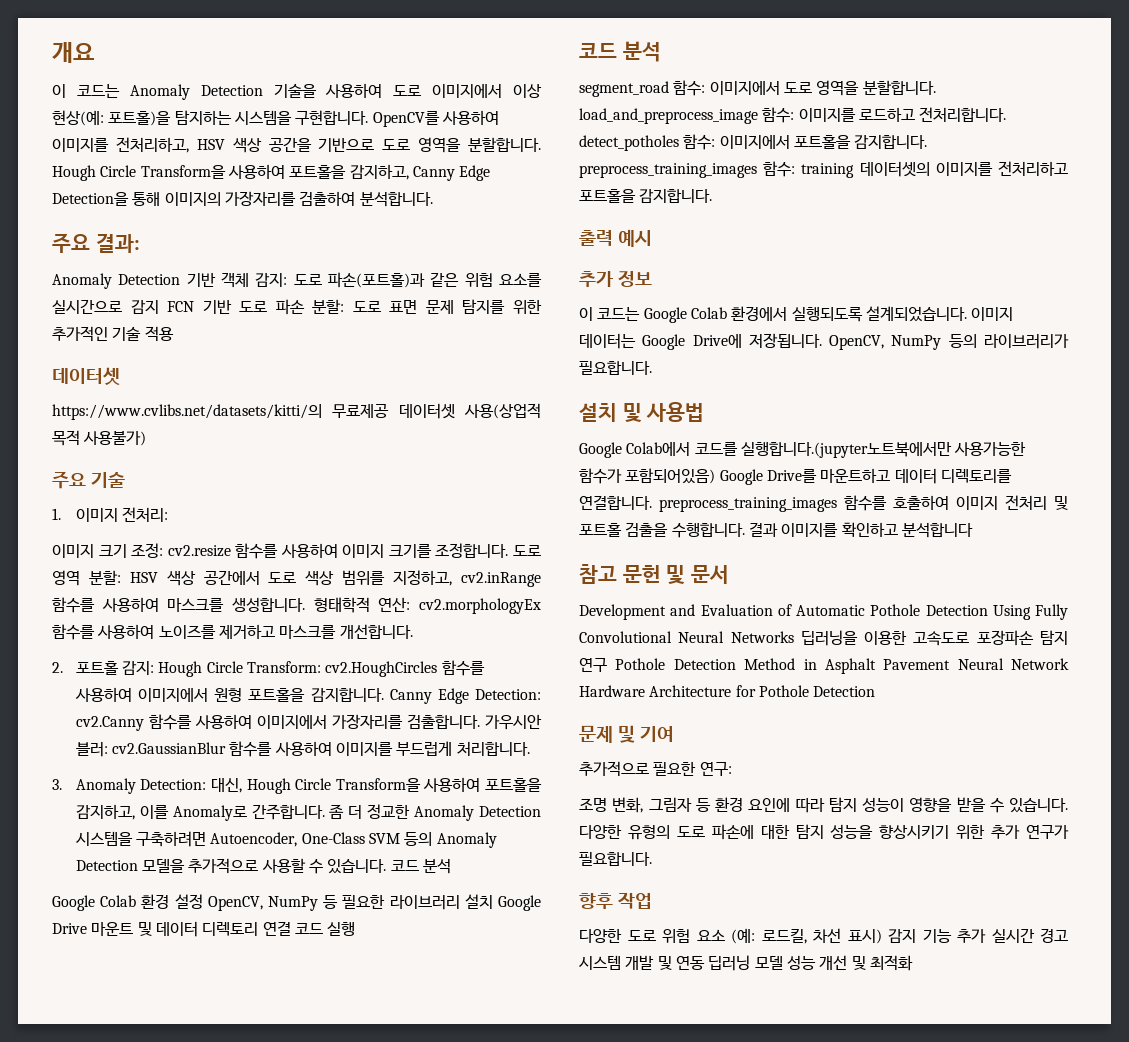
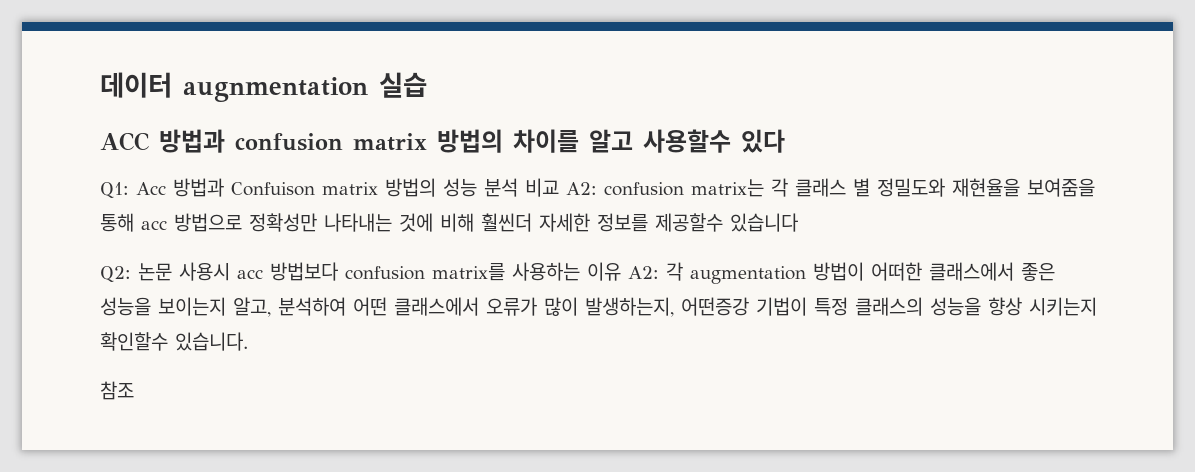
[52,42,94,63] [52,83,542,100] [52,110,499,127] [52,137,541,153] [52,164,491,181] [52,191,433,207] [52,233,140,253] [52,272,542,289] [52,299,543,315] [52,326,174,342] [52,367,120,385] [52,403,541,420] [52,430,147,446] [52,471,125,489] [52,507,169,522] [52,543,541,559] [52,570,541,587] [52,597,541,614] [52,624,413,640] [52,660,485,677] [74,687,541,704] [75,714,542,731] [75,741,530,757] [52,777,542,794] [75,804,541,821] [75,831,497,848] [75,858,452,874] [52,894,541,911] [52,921,356,937] [579,41,661,62] [579,80,936,97] [579,107,1007,124] [579,134,928,151] [579,161,1068,178] [579,189,713,203] [579,229,652,247] [579,271,652,287] [579,306,1014,323] [579,333,1069,350] [579,361,652,375] [579,402,705,423] [579,441,1027,458] [579,468,1012,485] [579,495,1068,512] [579,522,973,538] [579,564,730,585] [579,604,1068,620] [579,630,1068,646] [579,658,1069,674] [579,685,876,697] [579,725,674,743] [579,761,732,777] [579,797,1068,813] [579,824,1069,840] [579,852,652,866] [579,892,652,909] [579,928,1068,944] [579,955,913,971] 개요 // 이 코드는 Anomaly Detection 기술을 사용하여 도로 이미지에서 이상 현상(예: 포트홀)을 탐지하는 시스템을 구현합니다. OpenCV를 사용하여 이미지를 전처리하고, HSV 색상 공간을 기반으로 도로 영역을 분할합니다. Hough Circle Transform을 사용하여 포트홀을 감지하고, Canny Edge Detection을 통해 이미지의 가장자리를 검출하여 분석합니다. // 주요 결과: // Anomaly Detection 기반 객체 감지: 도로 파손(포트홀)과 같은 위험 요소를 실시간으로 감지 FCN 기반 도로 파손 분할: 도로 표면 문제 탐지를 위한 추가적인 기술 적용 // 데이터셋 // https://www.cvlibs.net/datasets/kitti/의 무료제공 데이터셋 사용(상업적 목적 사용불가) // 주요 기술 // 1. 이미지 전처리: // 이미지 크기 조정: cv2.resize 함수를 사용하여 이미지 크기를 조정합니다. 도로 영역 분할: HSV 색상 공간에서 도로 색상 범위를 지정하고, cv2.inRange 함수를 사용하여 마스크를 생성합니다. 형태학적 연산: cv2.morphologyEx 함수를 사용하여 노이즈를 제거하고 마스크를 개선합니다. // 2. 포트홀 감지: Hough Circle Transform: cv2.HoughCircles 함수를 사용하여 이미지에서 원형 포트홀을 감지합니다. Canny Edge Detection: cv2.Canny 함수를 사용하여 이미지에서 가장자리를 검출합니다. 가우시안 블러: cv2.GaussianBlur 함수를 사용하여 이미지를 부드럽게 처리합니다. // 3. Anomaly Detection: 대신, Hough Circle Transform을 사용하여 포트홀을 감지하고, 이를 Anomaly로 간주합니다. 좀 더 정교한 Anomaly Detection 시스템을 구축하려면 Autoencoder, One-Class SVM 등의 Anomaly Detection 모델을 추가적으로 사용할 수 있습니다. 코드 분석 // Google Colab 환경 설정 OpenCV, NumPy 등 필요한 라이브러리 설치 Google Drive 마운트 및 데이터 디렉토리 연결 코드 실행 // 코드 분석 // segment_road 함수: 이미지에서 도로 영역을 분할합니다. load_and_preprocess_image 함수: 이미지를 로드하고 전처리합니다. detect_potholes 함수: 이미지에서 포트홀을 감지합니다. preprocess_training_images 함수: training 데이터셋의 이미지를 전처리하고 포트홀을 감지합니다. // 출력 예시 // 추가 정보 // 이 코드는 Google Colab 환경에서 실행되도록 설계되었습니다. 이미지 데이터는 Google Drive에 저장됩니다. OpenCV, NumPy 등의 라이브러리가 필요합니다. // 설치 및 사용법 // Google Colab에서 코드를 실행합니다.(jupyter노트북에서만 사용가능한 함수가 포함되어있음) Google Drive를 마운트하고 데이터 디렉토리를 연결합니다. preprocess_training_images 함수를 호출하여 이미지 전처리 및 포트홀 검출을 수행합니다. 결과 이미지를 확인하고 분석합니다 // 참고 문헌 및 문서 // Development and Evaluation of Automatic Pothole Detection Using Fully Convolutional Neural Networks 딥러닝을 이용한 고속도로 포장파손 탐지 연구 Pothole Detection Method in Asphalt Pavement Neural Network Hardware Architecture for Pothole Detection // 문제 및 기여 // 추가적으로 필요한 연구: // 조명 변화, 그림자 등 환경 요인에 따라 탐지 성능이 영향을 받을 수 있습니다. 다양한 유형의 도로 파손에 대한 탐지 성능을 향상시키기 위한 추가 연구가 필요합니다. // 향후 작업 // 다양한 도로 위험 요소 (예: 로드킬, 차선 표시) 감지 기능 추가 실시간 경고 시스템 개발 및 연동 딥러닝 모델 성능 개선 및 최적화 -> [100,72,427,102] [100,129,785,153] [100,178,1095,199] [100,213,798,232] [100,262,1055,284] [100,297,1097,317] [100,332,248,351] [100,381,134,400] 데이터 augnmentation 실습 // ACC 방법과 confusion matrix 방법의 차이를 알고 사용할수 있다 // Q1: Acc 방법과 Confuison matrix 방법의 성능 분석 비교 A2: confusion matrix는 각 클래스 별 정밀도와 재현율을 보여줌을 통해 acc 방법으로 정확성만 나타내는 것에 비해 훨씬더 자세한 정보를 제공할수 있습니다 // Q2: 논문 사용시 acc 방법보다 confusion matrix를 사용하는 이유 A2: 각 augmentation 방법이 어떠한 클래스에서 좋은 성능을 보이는지 알고, 분석하여 어떤 클래스에서 오류가 많이 발생하는지, 어떤증강 기법이 특정 클래스의 성능을 향상 시키는지 확인할수 있습니다. // 참조

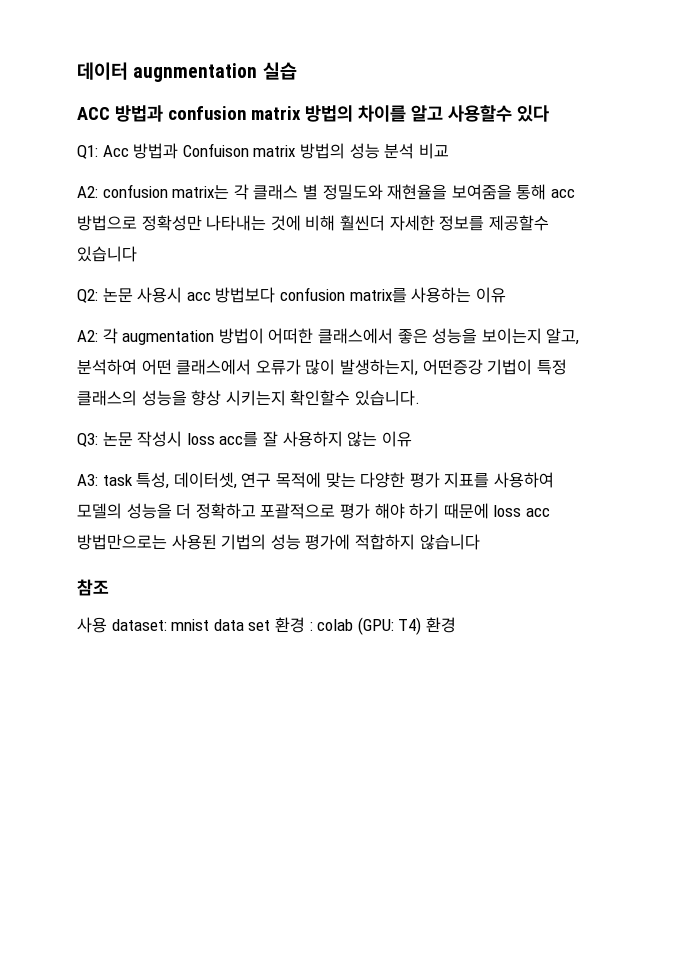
(559, 187) none -> (449, 151) //
(621, 271) none -> (506, 295) //
[100,381,134,400] 참조 -> [77,431,412,447] [77,472,554,489] [77,503,550,519] [77,534,480,550] [77,579,109,596] [77,617,456,635] Q3: 논문 작성시 loss acc를 잘 사용하지 않는 이유 // A3: task 특성, 데이터셋, 연구 목적에 맞는 다양한 평가 지표를 사용하여 모델의 성능을 더 정확하고 포괄적으로 평가 해야 하기 때문에 loss acc 방법만으로는 사용된 기법의 성능 평가에 적합하지 않습니다 // 참조 // 사용 dataset: mnist data set 환경 : colab (GPU: T4) 환경

